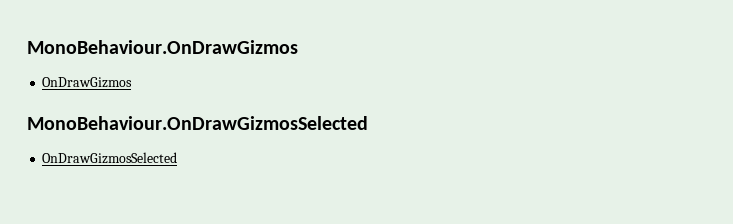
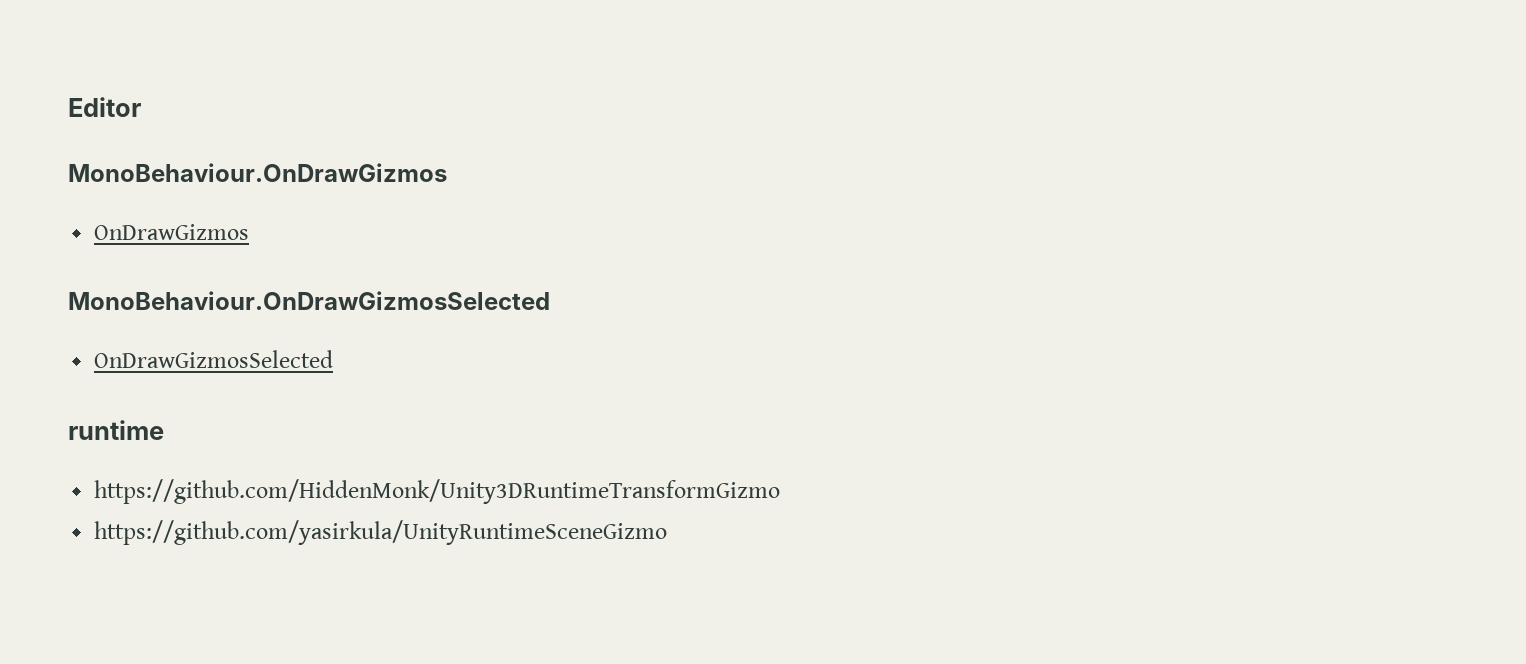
(27, 47) none -> [68,97,141,117] Editor //
(178, 158) none -> [68,420,164,440] [94,479,781,504] [94,520,668,545] // runtime // https://github.com/HiddenMonk/Unity3DRuntimeTransformGizmo // https://github.com/yasirkula/UnityRuntimeSceneGizmo

